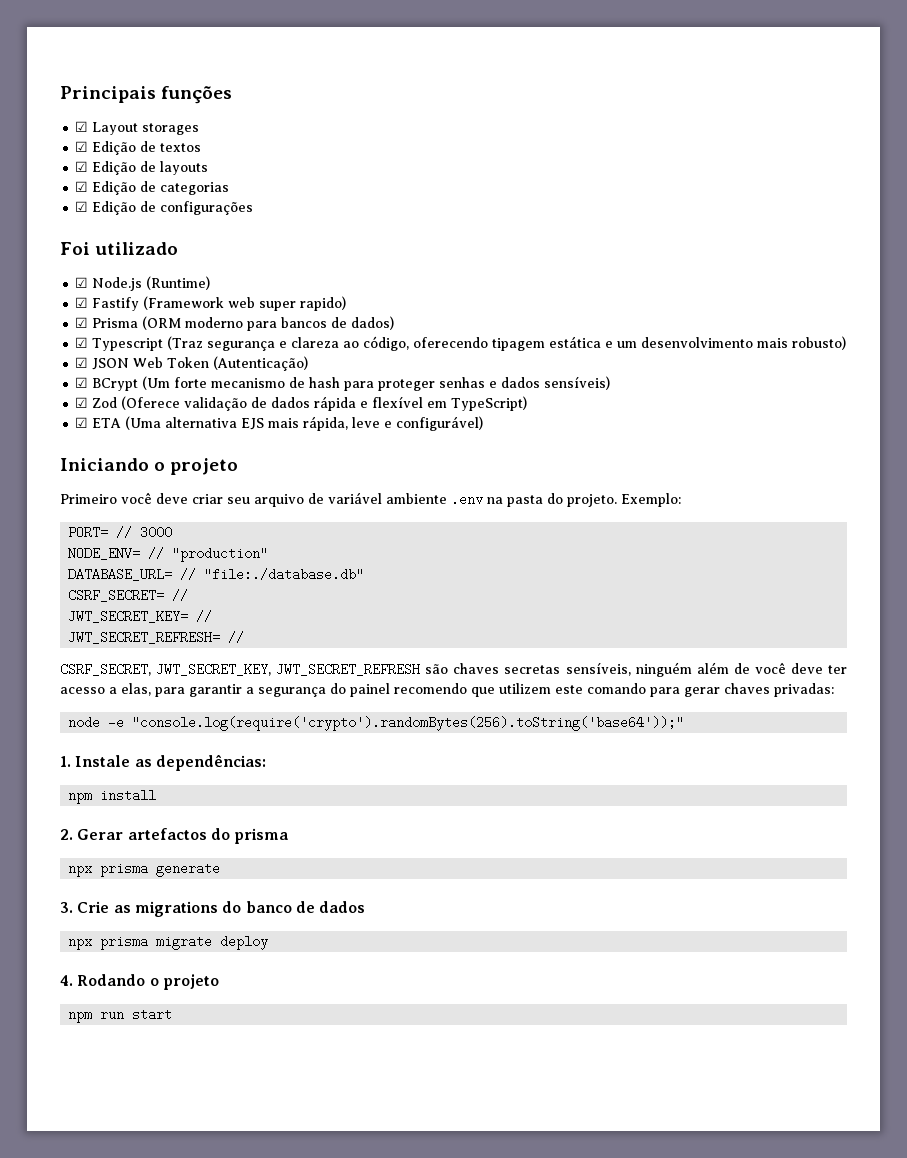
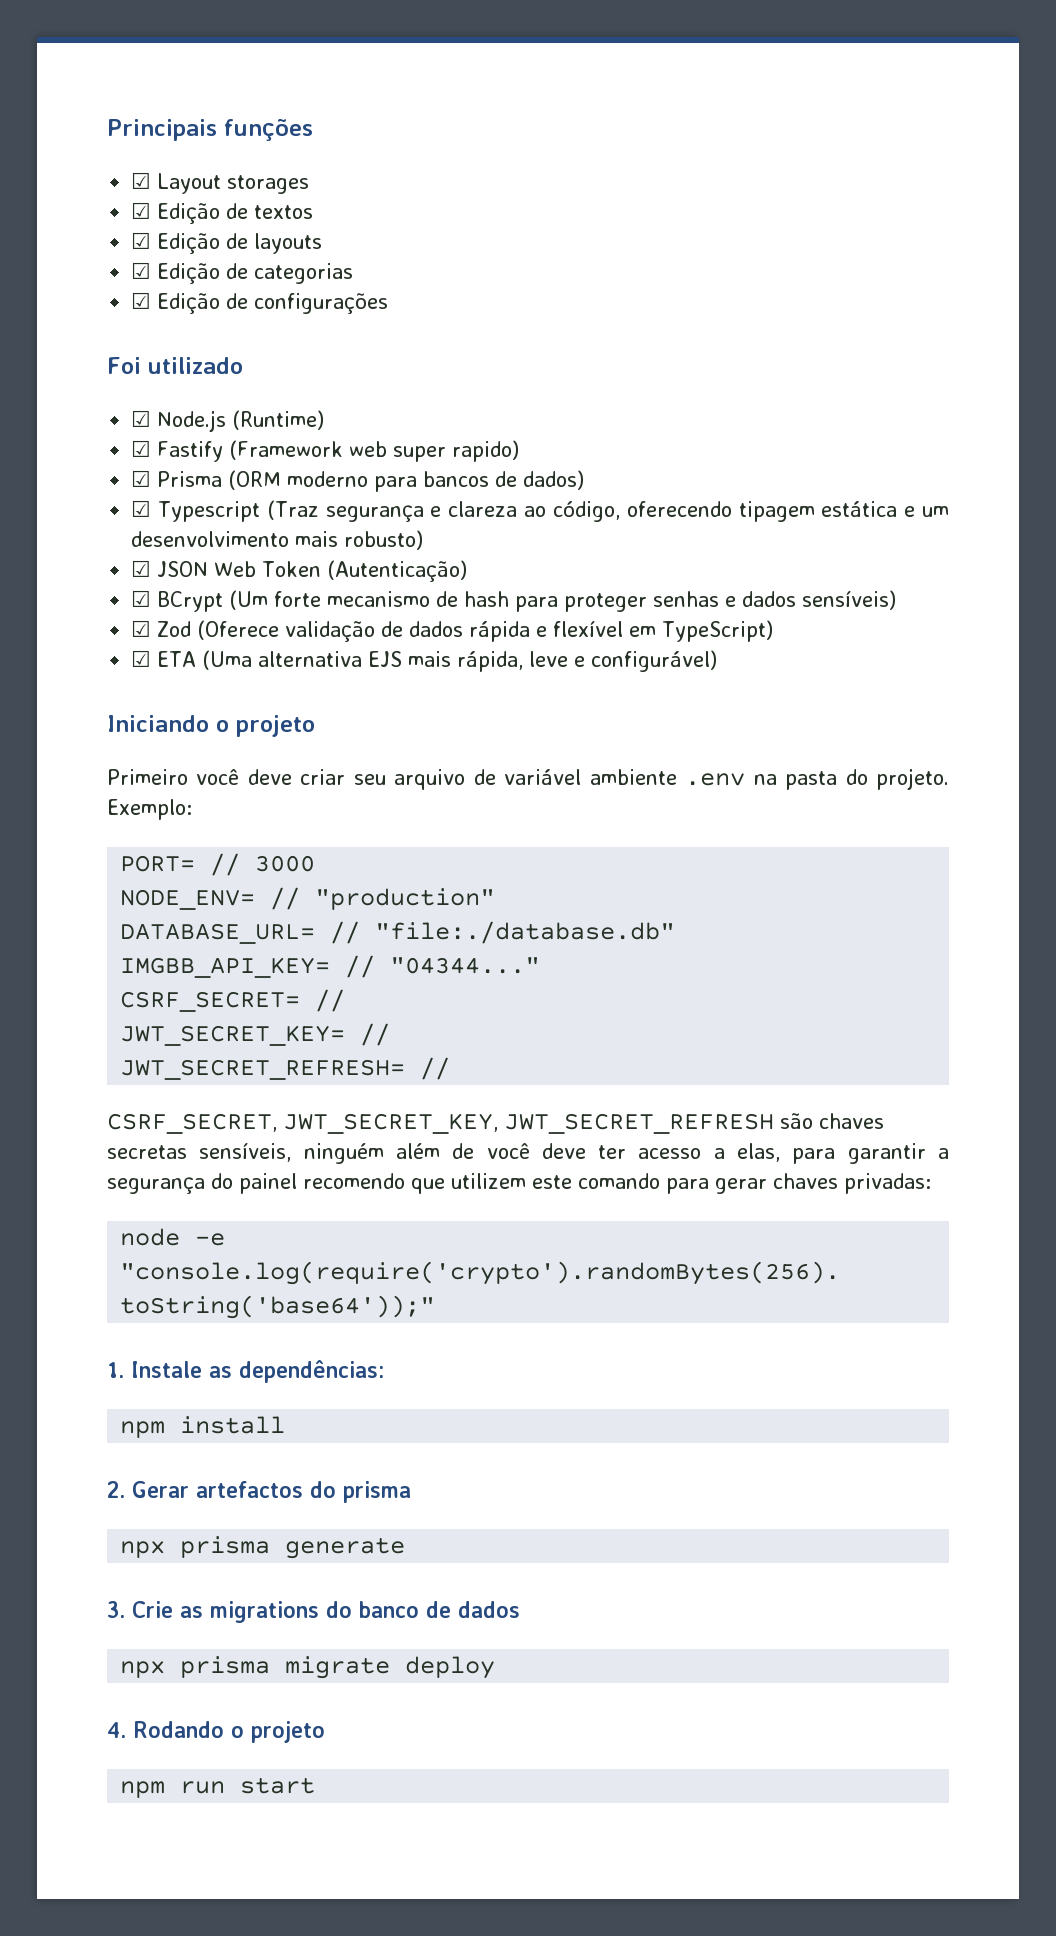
(365, 574) none -> [120,955,541,978] // IMGBB_API_KEY= // "04344..."

